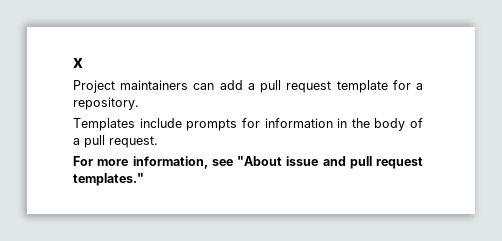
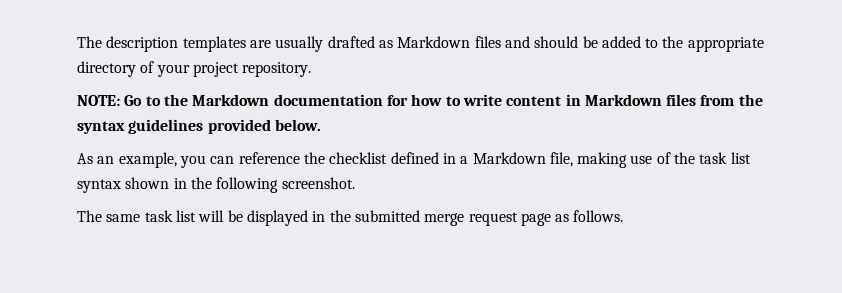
[73,58,83,68] [73,80,424,93] [73,97,139,110] [73,118,423,131] [73,135,158,148] [73,156,423,169] [73,173,144,186] x // Project maintainers can add a pull request template for a repository. // Templates include prompts for information in the body of a pull request. // For more information, see "About issue and pull request templates." -> [77,36,764,52] [77,61,312,77] [77,94,763,106] [77,119,321,134] [77,152,751,168] [77,177,355,193] [77,210,624,226] The description templates are usually drafted as Markdown files and should be added to the appropriate directory of your project repository. // NOTE: Go to the Markdown documentation for how to write content in Markdown files from the syntax guidelines provided below. // As an example, you can reference the checklist defined in a Markdown file, making use of the task list syntax shown in the following screenshot. // The same task list will be displayed in the submitted merge request page as follows.

